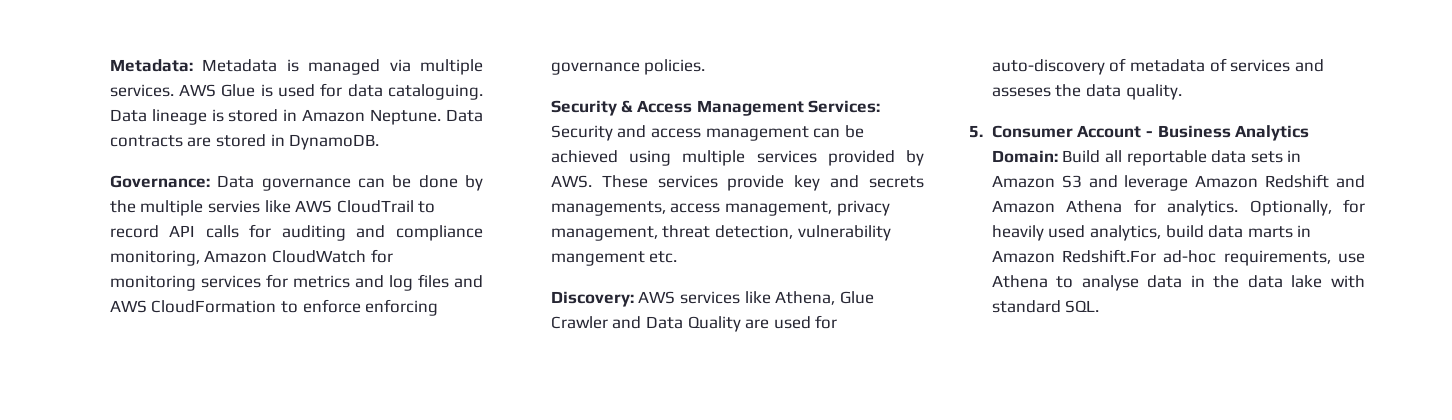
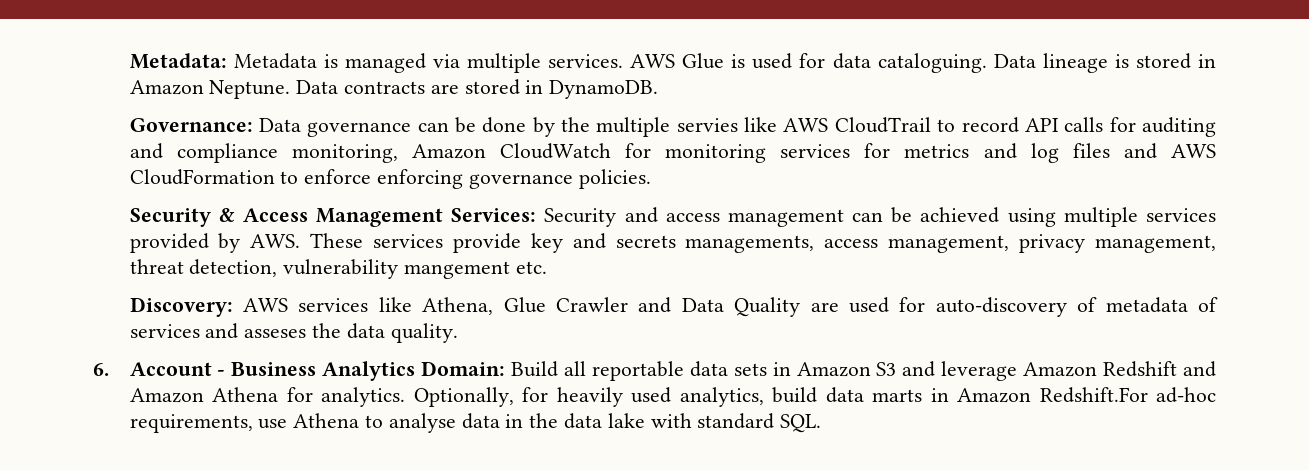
[969,125,1073,138] 5. Consumer -> [93,363,109,376] 6.

